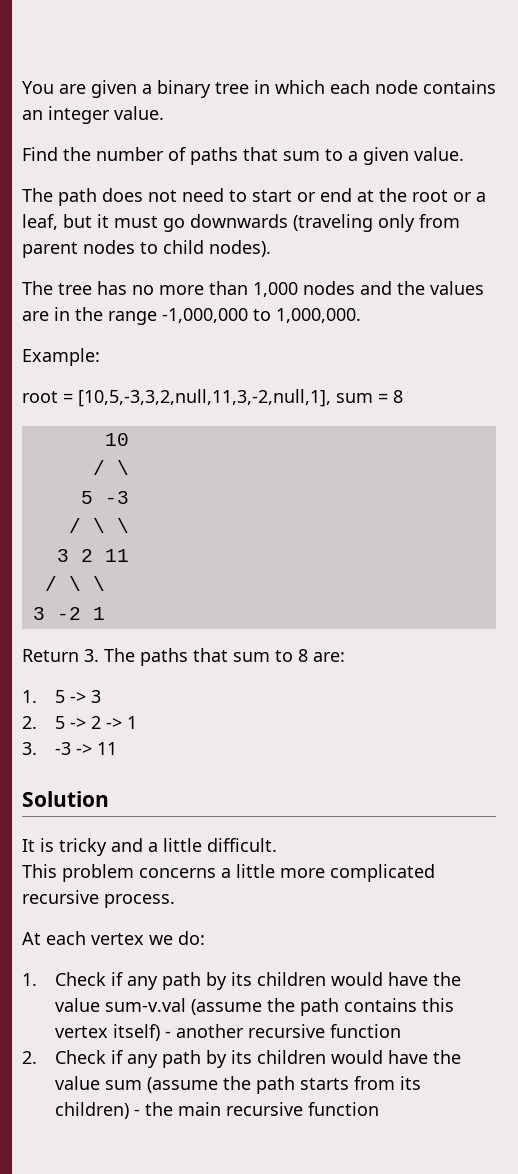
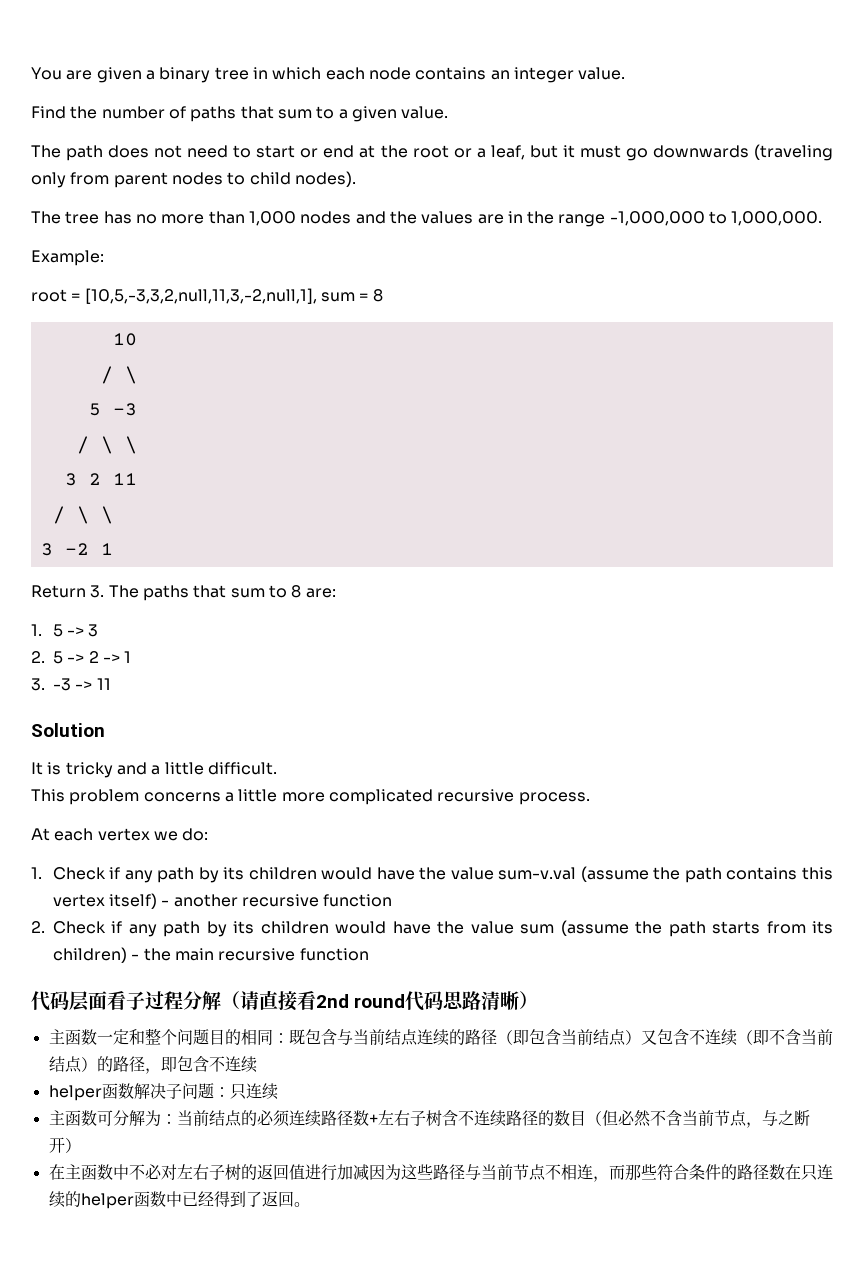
(380, 1109) none -> [31,990,539,1011] [48,1028,833,1046] [48,1056,257,1074] [48,1083,278,1101] [48,1110,810,1128] [48,1137,81,1153] [48,1164,833,1182] [48,1191,310,1209] // 代码层面看子过程分解（请直接看2nd round代码思路清晰） // 主函数一定和整个问题目的相同：既包含与当前结点连续的路径（即包含当前结点）又包含不连续（即不含当前结点）的路径，即包含不连续 // helper函数解决子问题：只连续 // 主函数可分解为：当前结点的必须连续路径数+左右子树含不连续路径的数目（但必然不含当前节点，与之断开） // 在主函数中不必对左右子树的返回值进行加减因为这些路径与当前节点不相连，而那些符合条件的路径数在只连续的helper函数中已经得到了返回。

